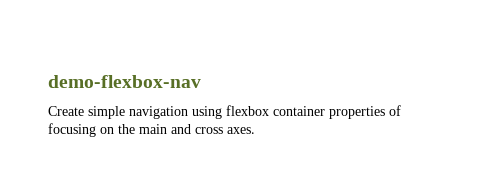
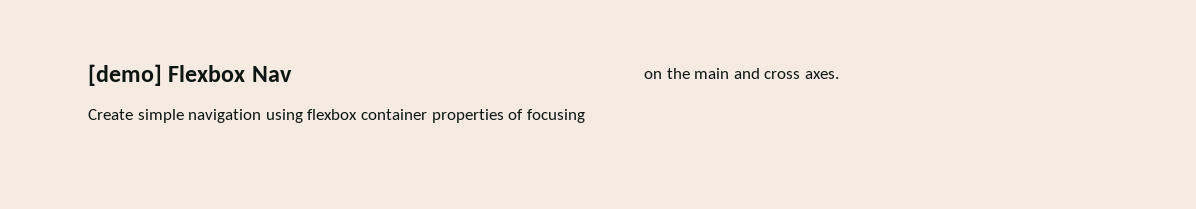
[48,75,201,88] demo-flexbox-nav -> [88,64,292,86] [demo] Flexbox Nav

